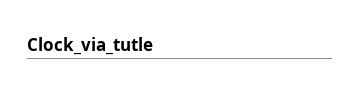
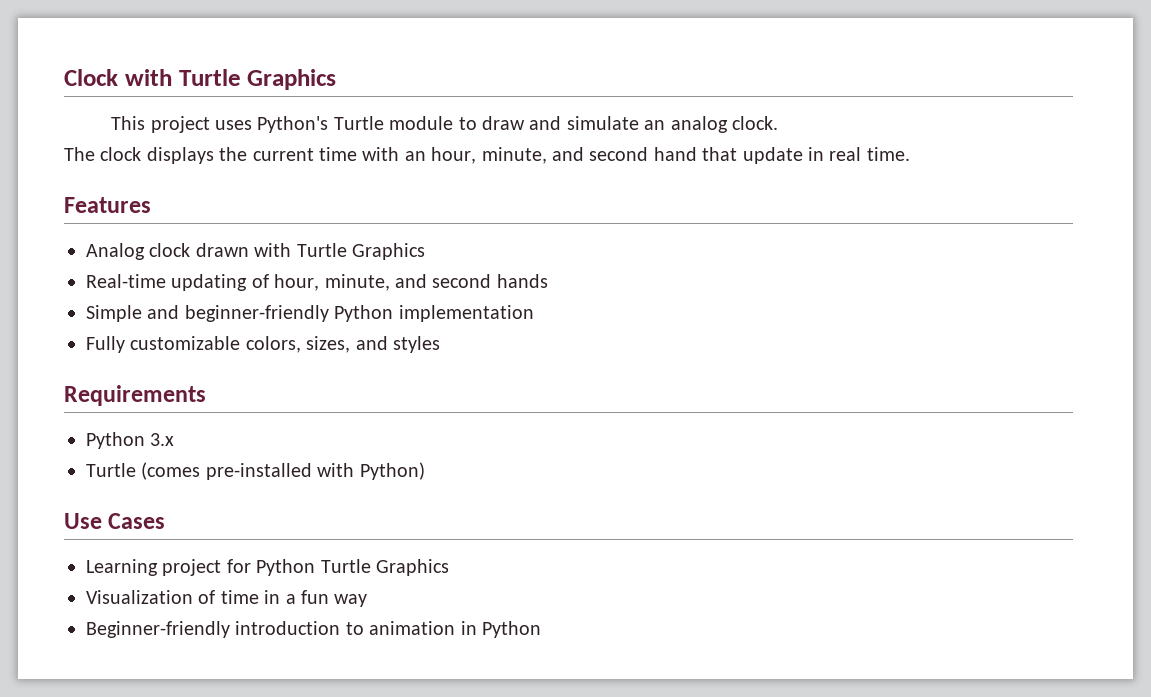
[27,37,153,55] Clock_via_tutle -> [64,69,337,90] [111,116,778,133] [64,147,910,164] [64,197,151,213] [86,243,425,260] [86,274,548,291] [86,305,534,322] [86,336,440,353] [64,385,206,406] [86,432,175,449] [86,462,425,480] [64,513,166,529] [86,559,449,576] [86,590,368,607] [86,621,541,638] Clock with Turtle Graphics // This project uses Python's Turtle module to draw and simulate an analog clock. // The clock displays the current time with an hour, minute, and second hand that update in real time. // Features // Analog clock drawn with Turtle Graphics // Real-time updating of hour, minute, and second hands // Simple and beginner-friendly Python implementation // Fully customizable colors, sizes, and styles // Requirements // Python 3.x // Turtle (comes pre-installed with Python) // Use Cases // Learning project for Python Turtle Graphics // Visualization of time in a fun way // Beginner-friendly introduction to animation in Python

